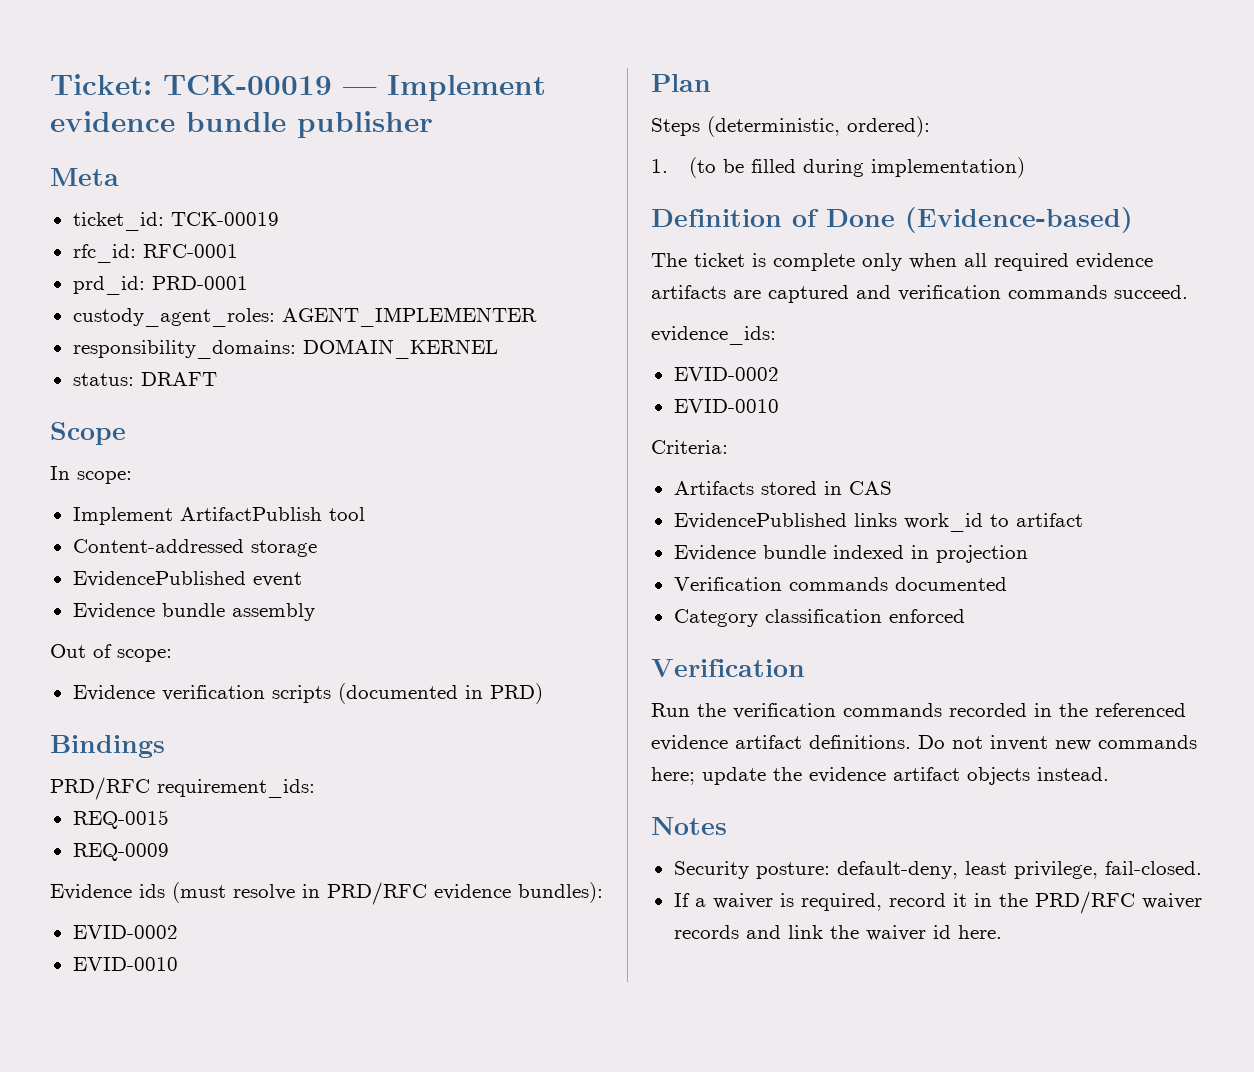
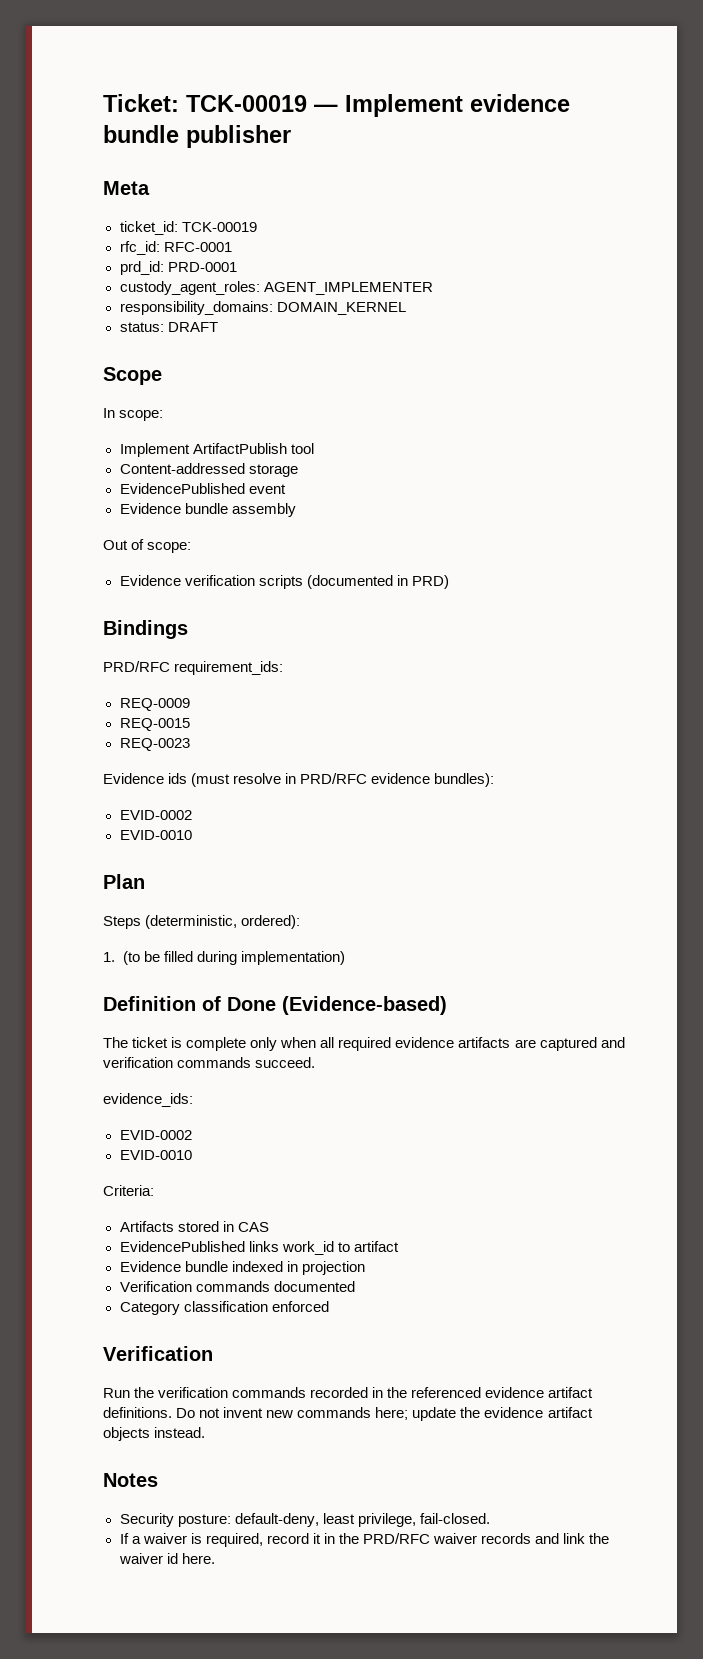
(315, 788) none -> [119,698,190,711] // REQ-0009
[72,843,169,861] REQ-0009 -> [119,738,190,751] REQ-0023

